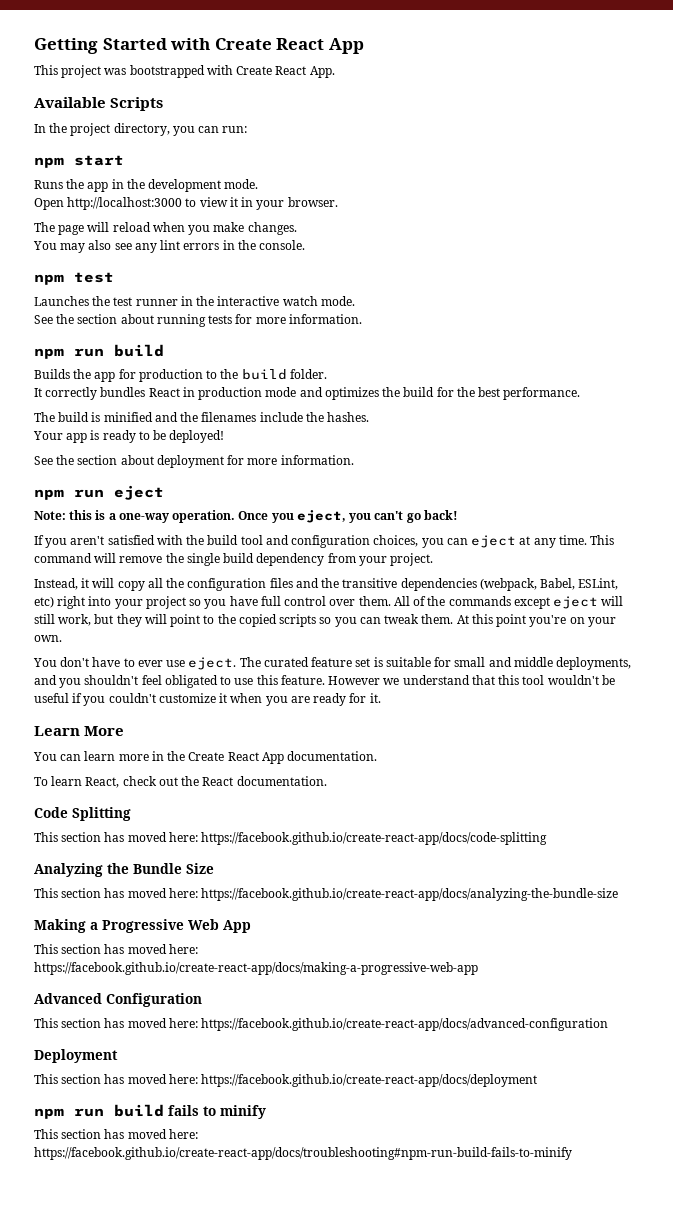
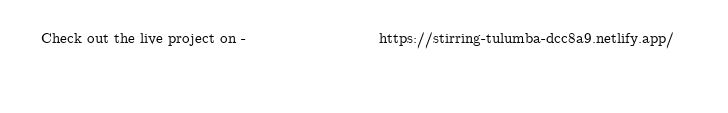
[34,38,364,54] [34,65,335,78] [34,97,164,111] [34,123,248,136] [34,155,124,168] [34,179,259,192] [34,197,338,210] [34,222,297,235] [33,240,306,253] [34,272,114,285] [34,296,355,306] [34,314,362,327] [34,344,164,359] [34,369,327,382] [34,387,581,400] [34,412,370,422] [33,430,225,443] [34,455,354,468] [34,485,164,500] [34,510,458,523] [34,535,615,548] [34,553,434,566] [34,578,619,591] [34,596,624,609] [34,614,616,627] [34,635,62,642] [33,657,632,670] [34,675,615,688] [34,693,381,706] [34,726,125,736] [33,751,378,764] [34,776,327,788] [34,807,131,821] [34,832,548,845] [34,863,214,877] [34,888,619,901] [34,919,251,933] [34,944,198,954] [34,962,478,975] [34,993,202,1007] [34,1018,609,1031] [34,1049,118,1063] [34,1074,538,1087] [34,1104,266,1119] [34,1129,198,1139] [34,1147,572,1160] Getting Started with Create React App // This project was bootstrapped with Create React App. // Available Scripts // In the project directory, you can run: // npm start // Runs the app in the development mode. // Open http://localhost:3000 to view it in your browser. // The page will reload when you make changes. // You may also see any lint errors in the console. // npm test // Launches the test runner in the interactive watch mode. // See the section about running tests for more information. // npm run build // Builds the app for production to the build folder. // It correctly bundles React in production mode and optimizes the build for the best performance. // The build is minified and the filenames include the hashes. // Your app is ready to be deployed! // See the section about deployment for more information. // npm run eject // Note: this is a one-way operation. Once you eject, you can't go back! // If you aren't satisfied with the build tool and configuration choices, you can eject at any time. This command will remove the single build dependency from your project. // Instead, it will copy all the configuration files and the transitive dependencies (webpack, Babel, ESLint, etc) right into your project so you have full control over them. All of the commands except eject will still work, but they will point to the copied scripts so you can tweak them. At this point you're on your own. // You don't have to ever use eject. The curated feature set is suitable for small and middle deployments, and you shouldn't feel obligated to use this feature. However we understand that this tool wouldn't be useful if you couldn't customize it when you are ready for it. // Learn More // You can learn more in the Create React App documentation. // To learn React, check out the React documentation. // Code Splitting // This section has moved here: https://facebook.github.io/create-react-app/docs/code-splitting // Analyzing the Bundle Size // This section has moved here: https://facebook.github.io/create-react-app/docs/analyzing-the-bundle-size // Making a Progressive Web App // This section has moved here: https://facebook.github.io/create-react-app/docs/making-a-progressive-web-app // Advanced Configuration // This section has moved here: https://facebook.github.io/create-react-app/docs/advanced-configuration // Deployment // This section has moved here: https://facebook.github.io/create-react-app/docs/deployment // npm run build fails to minify // This section has moved here: https://facebook.github.io/create-react-app/docs/troubleshooting#npm-run-build-fails-to-minify -> [41,31,674,49] Check out the live project on - https://stirring-tulumba-dcc8a9.netlify.app/

